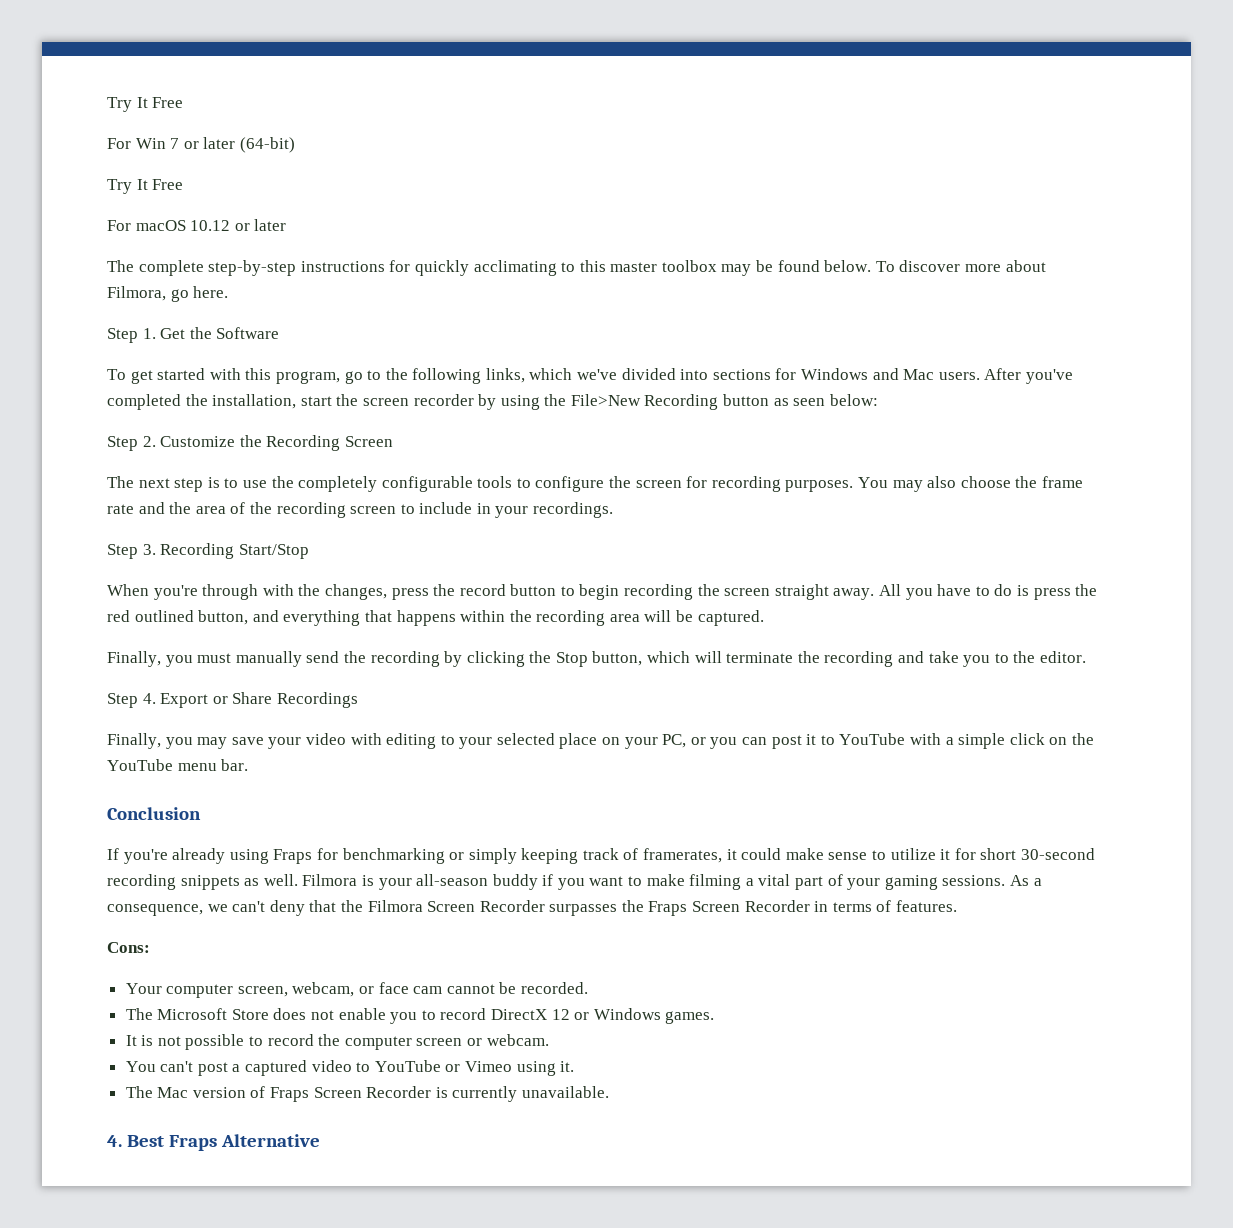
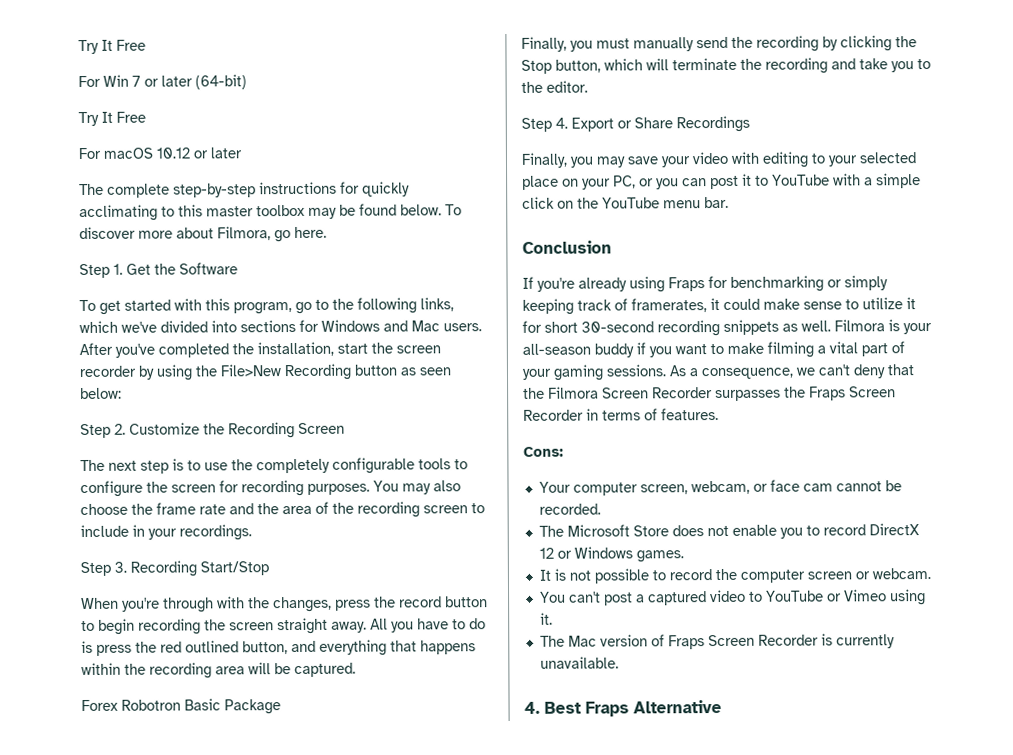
(764, 618) none -> [81,698,281,715] // Forex Robotron Basic Package

